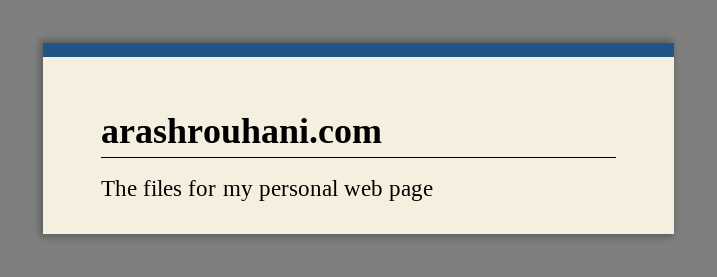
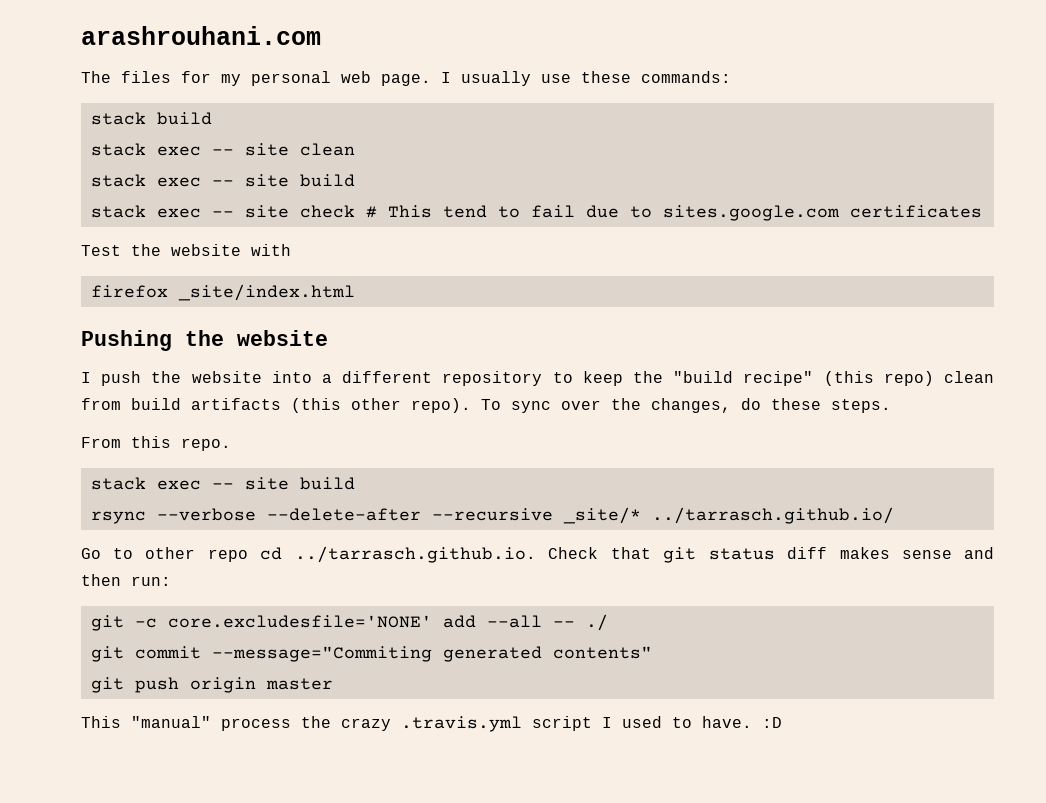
[389,184,434,201] page -> [381,71,731,86] [90,112,212,125] [90,143,355,156] [90,174,355,187] [90,205,982,221] [81,244,291,256] [90,284,355,301] [81,330,328,351] [81,371,995,386] [81,398,891,413] [81,436,231,451] [90,477,355,490] [90,507,894,524] [81,546,995,563] [81,574,171,586] [90,614,608,631] [90,646,652,662] [90,677,333,693] [81,716,782,732] page. I usually use these commands: // stack build // stack exec -- site clean // stack exec -- site build // stack exec -- site check # This tend to fail due to sites.google.com certificates // Test the website with // firefox _site/index.html // Pushing the website // I push the website into a different repository to keep the "build recipe" (this repo) clean from build artifacts (this other repo). To sync over the changes, do these steps. // From this repo. // stack exec -- site build // rsync --verbose --delete-after --recursive _site/* ../tarrasch.github.io/ // Go to other repo cd ../tarrasch.github.io. Check that git status diff makes sense and then run: // git -c core.excludesfile='NONE' add --all -- ./ // git commit --message="Commiting generated contents" // git push origin master // This "manual" process the crazy .travis.yml script I used to have. :D

